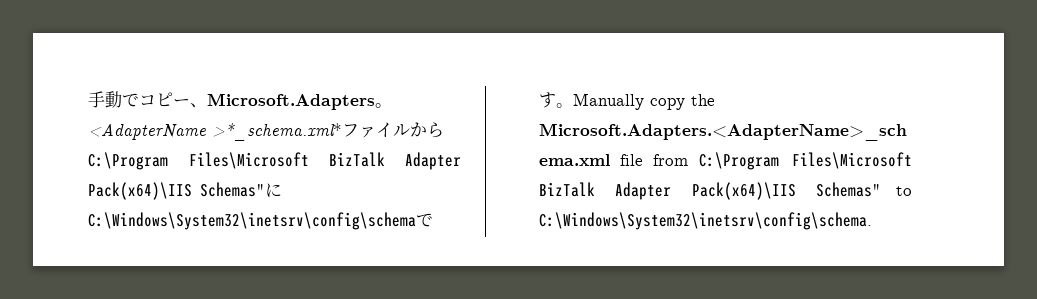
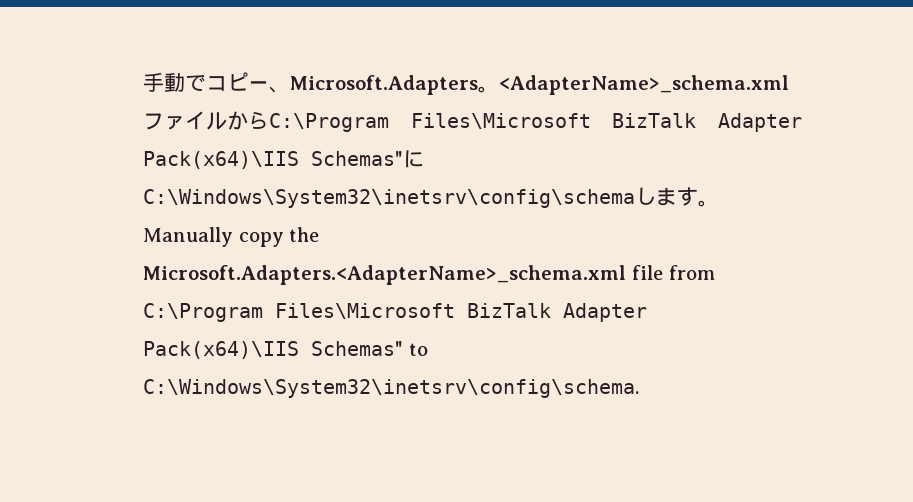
[88,123,343,141] <AdapterName >*_schema.xml* -> [499,75,790,95] <AdapterName>_schema.xml
[416,213,434,227] で -> [635,187,678,206] しま

